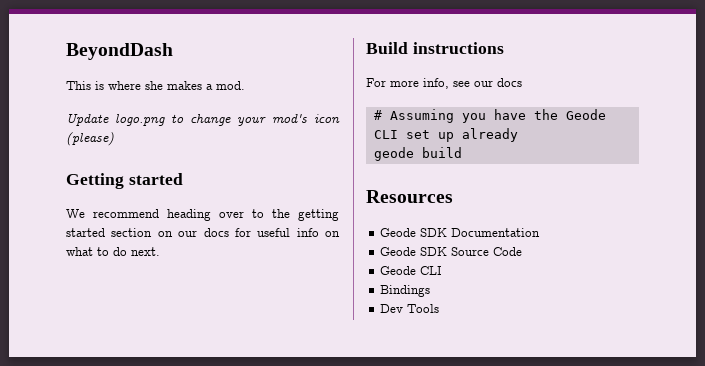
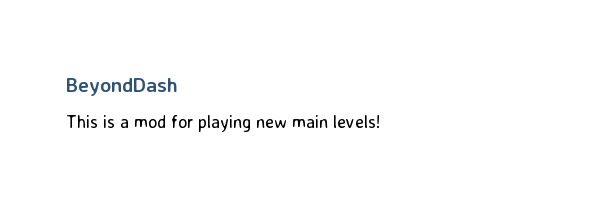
[108,81,245,90] [66,113,340,126] [66,132,114,146] [66,173,183,189] [66,209,339,221] [66,228,340,237] [66,247,160,256] [366,42,504,54] [366,78,522,89] [373,109,606,123] [373,128,518,142] [373,147,462,161] [366,190,453,203] [380,228,541,237] [380,247,523,256] [380,266,443,275] [380,285,431,297] [380,304,440,313] where she makes a mod. // Update logo.png to change your mod's icon (please) // Getting started // We recommend heading over to the getting started section on our docs for useful info on what to do next. // Build instructions // For more info, see our docs // # Assuming you have the Geode CLI set up already // geode build // Resources // Geode SDK Documentation // Geode SDK Source Code // Geode CLI // Bindings // Dev Tools -> [120,115,380,132] a mod for playing new main levels!

